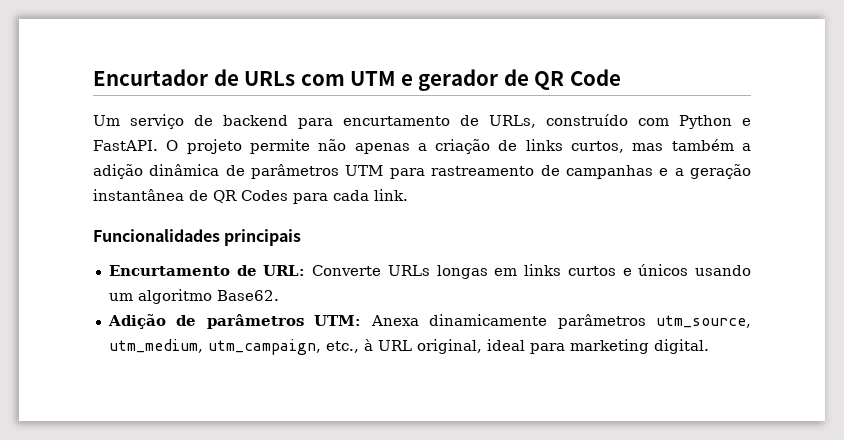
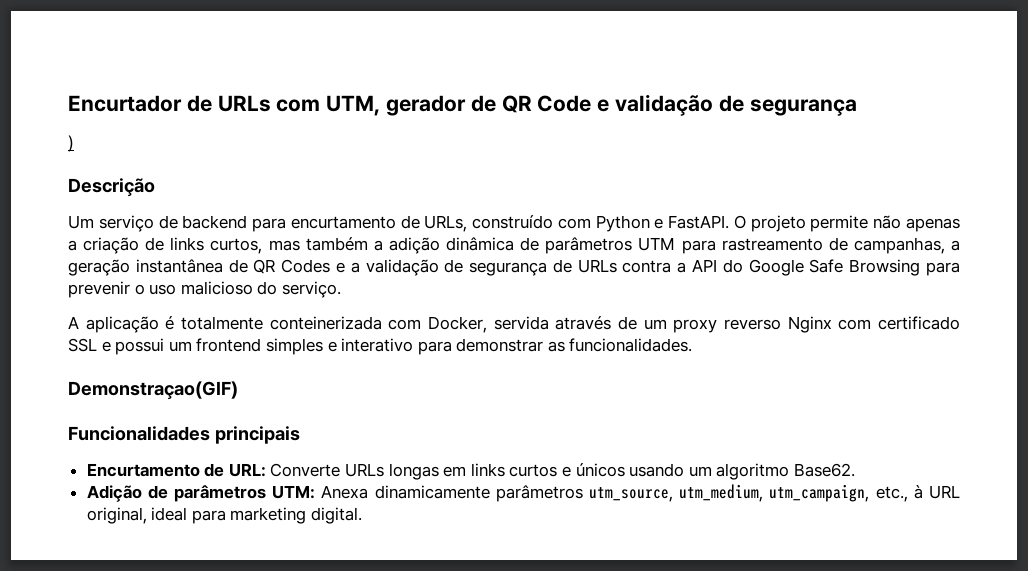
[350,71,413,86] UTM e -> [326,95,381,116] UTM,
(621, 77) none -> [597,94,857,116] [68,135,74,152] [68,178,155,197] e validação de segurança // ) // Descrição
[565,165,669,179] campanhas e -> [853,237,945,254] campanhas,
[293,189,408,204] para cada link. -> [335,259,960,276] [68,281,341,298] [68,316,960,333] [68,338,693,355] [68,381,238,400] e a validação de segurança de URLs contra a API do Google Safe Browsing para prevenir o uso malicioso do serviço. // A aplicação é totalmente conteinerizada com Docker, servida através de um proxy reverso Nginx com certificado SSL e possui um frontend simples e interativo para demonstrar as funcionalidades. // Demonstraçao(GIF)

